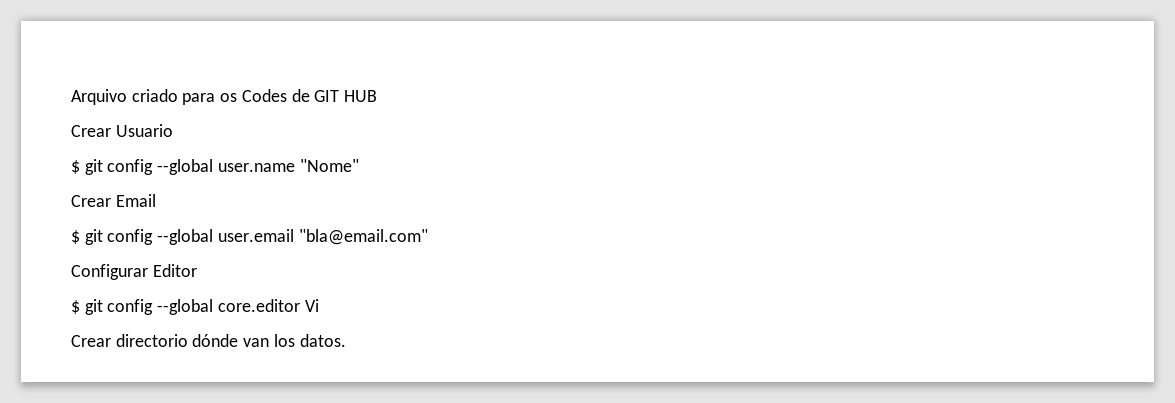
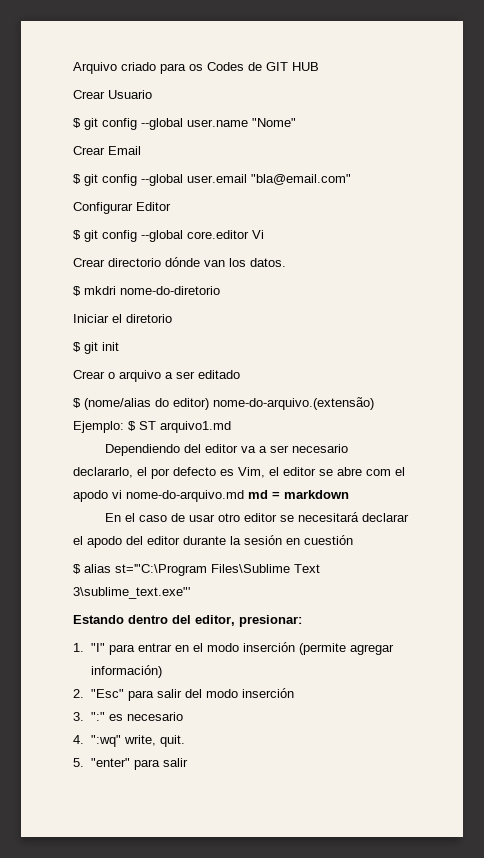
(346, 340) none -> [73,286,220,296] [73,314,172,323] [73,342,119,354] [73,370,240,382] [73,397,374,410] [73,421,231,433] [105,444,349,456] [73,467,405,479] [73,490,349,502] [105,512,410,522] [73,535,353,548] [73,564,320,576] [73,587,190,599] [73,615,302,627] [73,642,394,655] [90,665,162,678] [73,688,294,701] [73,712,183,721] [73,735,185,747] [73,758,188,770] // $ mkdri nome-do-diretorio // Iniciar el diretorio // $ git init // Crear o arquivo a ser editado // $ (nome/alias do editor) nome-do-arquivo.(extensão) Ejemplo: $ ST arquivo1.md // Dependiendo del editor va a ser necesario declararlo, el por defecto es Vim, el editor se abre com el apodo vi nome-do-arquivo.md md = markdown // En el caso de usar otro editor se necesitará declarar el apodo del editor durante la sesión en cuestión // $ alias st='"C:\Program Files\Sublime Text 3\sublime_text.exe"' // Estando dentro del editor, presionar: // 1. "I" para entrar en el modo inserción (permite agregar información) // 2. "Esc" para salir del modo inserción // 3. ":" es necesario // 4. ":wq" write, quit. // 5. "enter" para salir

